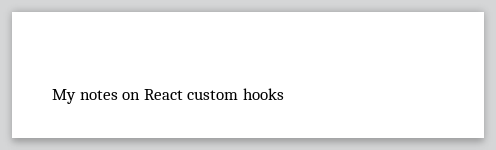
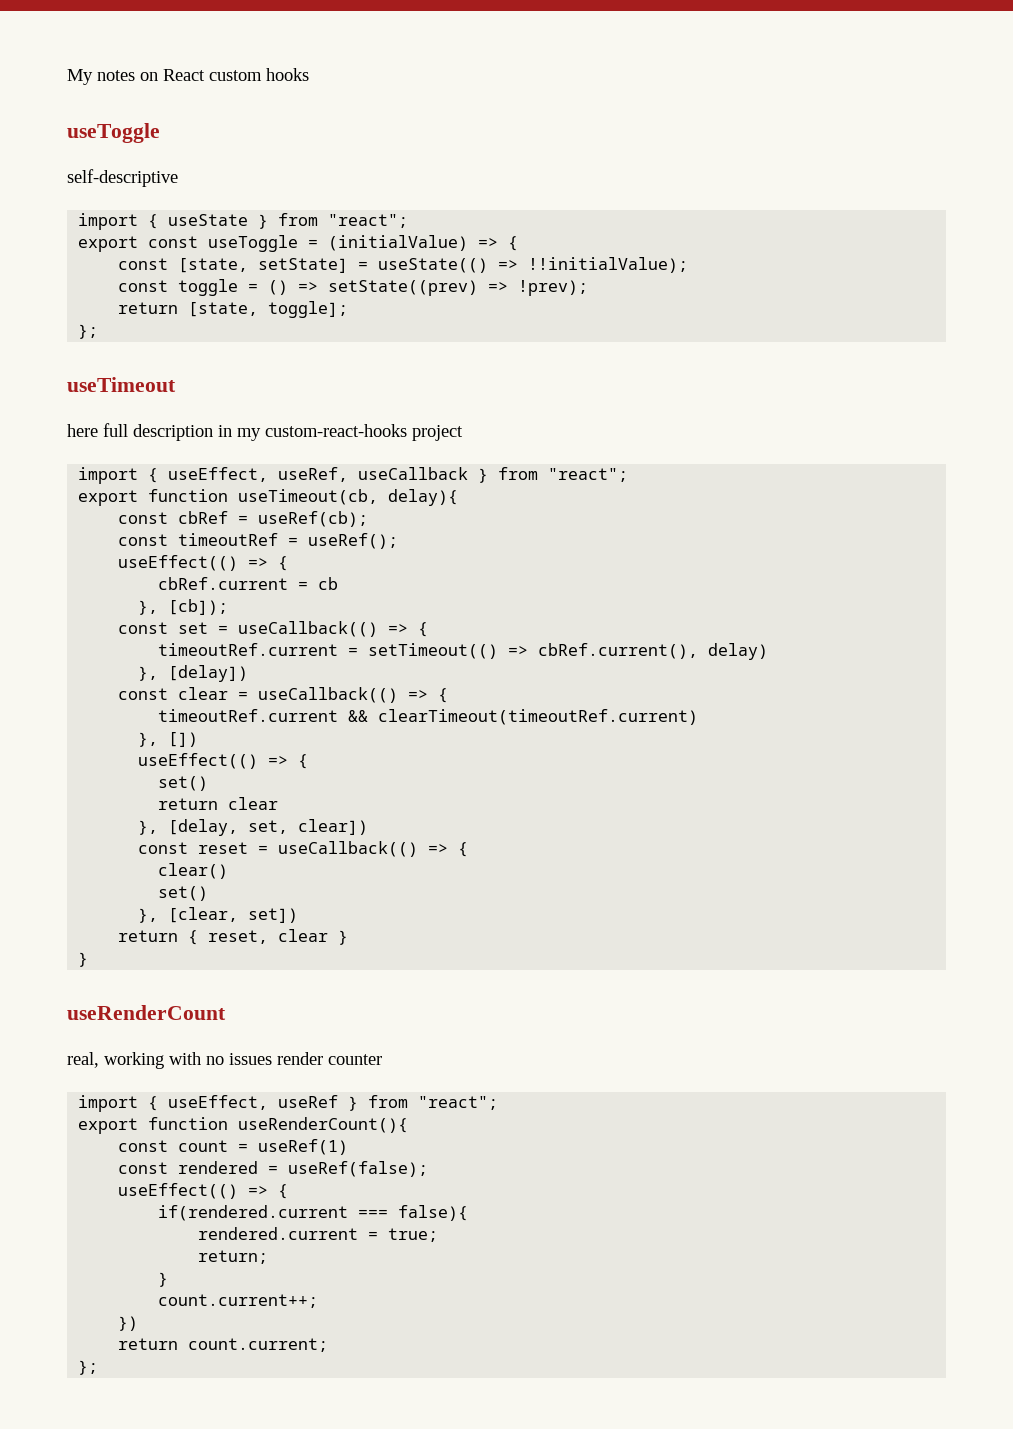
(284, 94) none -> [67,123,160,143] [67,169,178,187] [78,213,409,230] [78,235,519,252] [118,257,689,273] [118,279,589,296] [118,301,349,318] [78,324,99,339] [67,377,176,392] [67,423,463,441] [78,467,629,484] [78,489,459,506] [118,511,369,527] [118,533,399,549] [118,555,289,571] [158,577,339,590] [138,599,229,615] [118,621,429,637] [158,643,769,660] [138,665,249,682] [118,687,449,703] [158,709,699,725] [138,732,199,747] [138,753,309,769] [158,776,209,791] [158,797,279,810] [138,819,369,836] [138,841,469,857] [158,863,229,879] [158,886,209,901] [138,907,299,923] [118,929,349,945] [78,952,89,967] [67,1005,226,1020] [67,1052,382,1069] [78,1095,499,1112] [78,1117,409,1134] [118,1139,349,1155] [118,1161,429,1177] [118,1183,289,1199] [158,1205,469,1221] [198,1227,439,1242] [198,1250,269,1264] [158,1272,169,1287] [158,1294,319,1308] [118,1316,139,1331] [118,1338,329,1352] [78,1360,99,1375] // useToggle // self-descriptive // import { useState } from "react"; // export const useToggle = (initialValue) => { // const [state, setState] = useState(() => !!initialValue); // const toggle = () => setState((prev) => !prev); // return [state, toggle]; // }; // useTimeout // here full description in my custom-react-hooks project // import { useEffect, useRef, useCallback } from "react"; // export function useTimeout(cb, delay){ // const cbRef = useRef(cb); // const timeoutRef = useRef(); // useEffect(() => { // cbRef.current = cb // }, [cb]); // const set = useCallback(() => { // timeoutRef.current = setTimeout(() => cbRef.current(), delay) // }, [delay]) // const clear = useCallback(() => { // timeoutRef.current && clearTimeout(timeoutRef.current) // }, []) // useEffect(() => { // set() // return clear // }, [delay, set, clear]) // const reset = useCallback(() => { // clear() // set() // }, [clear, set]) // return { reset, clear } // } // useRenderCount // real, working with no issues render counter // import { useEffect, useRef } from "react"; // export function useRenderCount(){ // const count = useRef(1) // const rendered = useRef(false); // useEffect(() => { // if(rendered.current === false){ // rendered.current = true; // return; // } // count.current++; // }) // return count.current; // };

